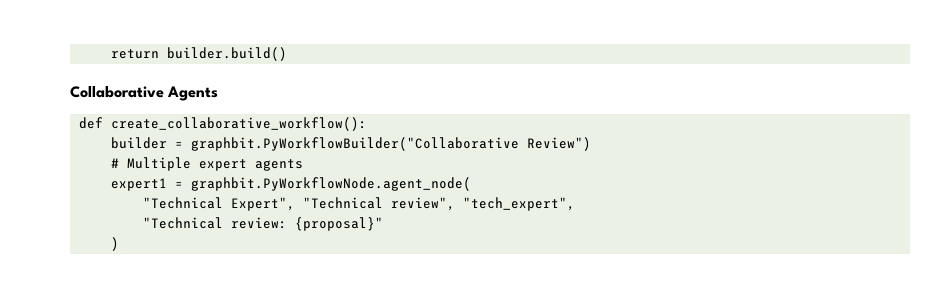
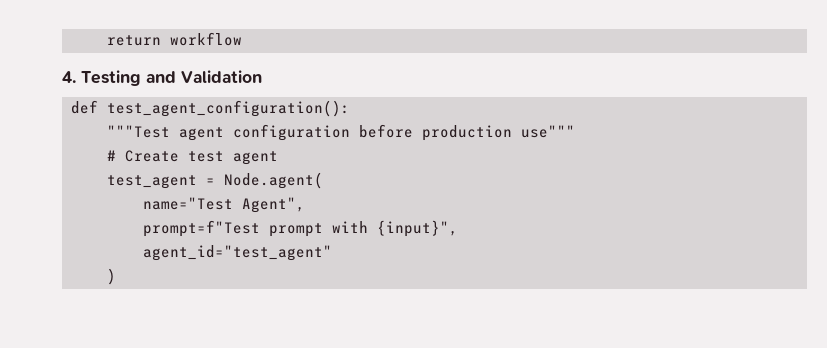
[166,47,287,61] [70,86,219,101] [78,117,367,131] [110,137,591,151] [110,157,303,171] [110,177,471,191] [142,197,575,211] [142,217,383,231] builder.build() // Collaborative Agents // def create_collaborative_workflow(): // builder = graphbit.PyWorkflowBuilder("Collaborative Review") // # Multiple expert agents // expert1 = graphbit.PyWorkflowNode.agent_node( // "Technical Expert", "Technical review", "tech_expert", // "Technical review: {proposal}" -> [169,32,242,46] [62,70,262,86] [70,100,350,117] [106,124,575,141] [106,150,278,165] [106,172,323,189] [142,197,305,213] [142,220,458,237] [142,245,332,261] workflow // 4. Testing and Validation // def test_agent_configuration(): // """Test agent configuration before production use""" // # Create test agent // test_agent = Node.agent( // name="Test Agent", // prompt=f"Test prompt with {input}", // agent_id="test_agent"

